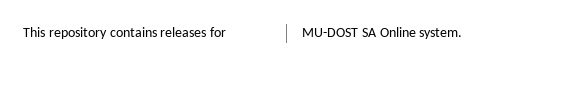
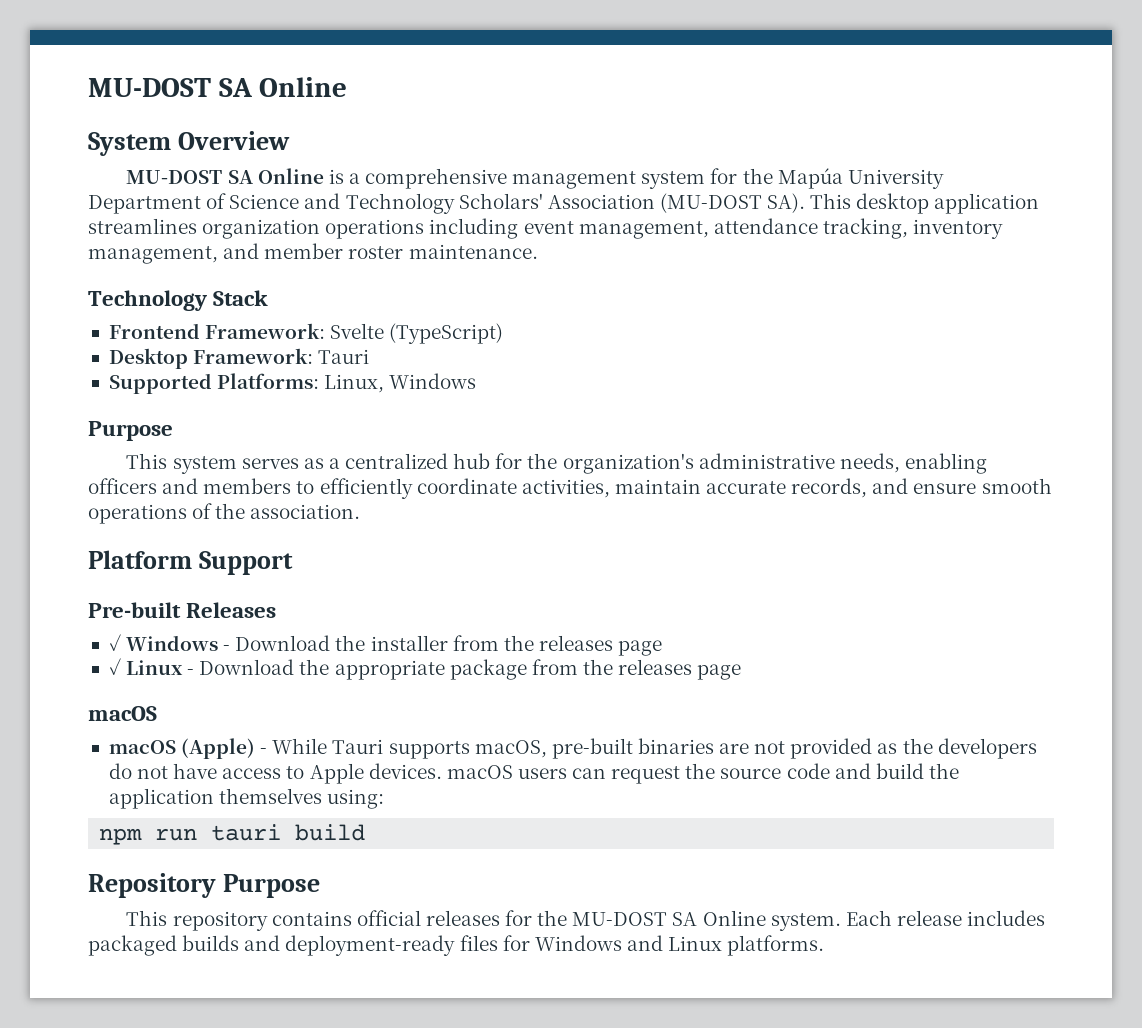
(23, 32) none -> [88,77,348,97] [88,131,290,156] [126,168,944,189] [88,193,1040,214] [88,218,1004,239] [88,243,538,264] [88,290,269,311] [108,323,504,344] [108,348,370,369] [108,373,477,394] [88,421,173,441] [126,453,988,474] [88,478,1052,499] [88,503,361,524] [88,550,293,575] [88,602,277,618] [108,634,663,656] [108,658,742,680] [88,706,157,721] [108,738,1037,759] [108,763,959,784] [108,788,385,809] [99,824,366,845] [88,873,320,898] MU-DOST SA Online // System Overview // MU-DOST SA Online is a comprehensive management system for the Mapúa University Department of Science and Technology Scholars' Association (MU-DOST SA). This desktop application streamlines organization operations including event management, attendance tracking, inventory management, and member roster maintenance. // Technology Stack // Frontend Framework: Svelte (TypeScript) // Desktop Framework: Tauri // Supported Platforms: Linux, Windows // Purpose // This system serves as a centralized hub for the organization's administrative needs, enabling officers and members to efficiently coordinate activities, maintain accurate records, and ensure smooth operations of the association. // Platform Support // Pre-built Releases // ✓ Windows - Download the installer from the releases page // ✓ Linux - Download the appropriate package from the releases page // macOS // macOS (Apple) - While Tauri supports macOS, pre-built binaries are not provided as the developers do not have access to Apple devices. macOS users can request the source code and build the application themselves using: // npm run tauri build // Repository Purpose //
(157, 32) none -> [356,910,421,926] official
(227, 32) none -> [537,910,568,926] the
(463, 33) none -> [845,910,1046,926] [88,935,825,956] Each release includes packaged builds and deployment-ready files for Windows and Linux platforms.

